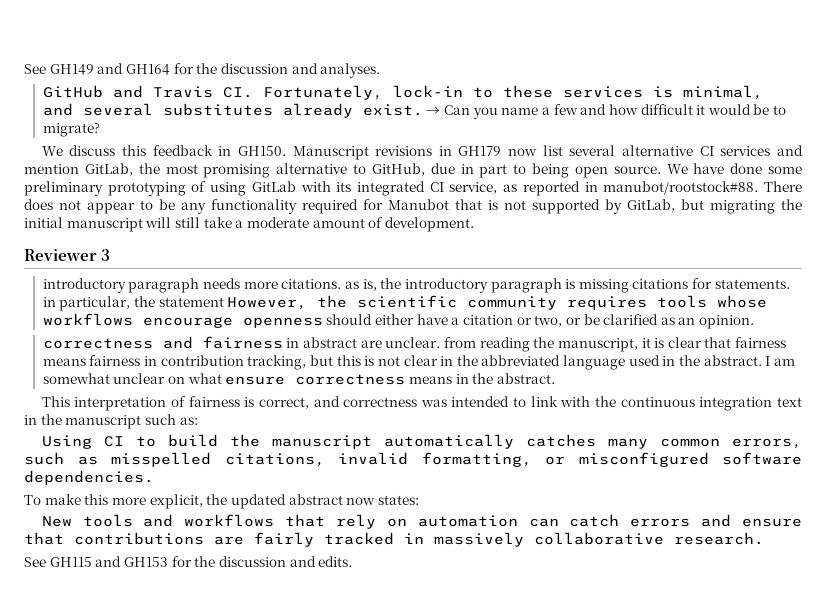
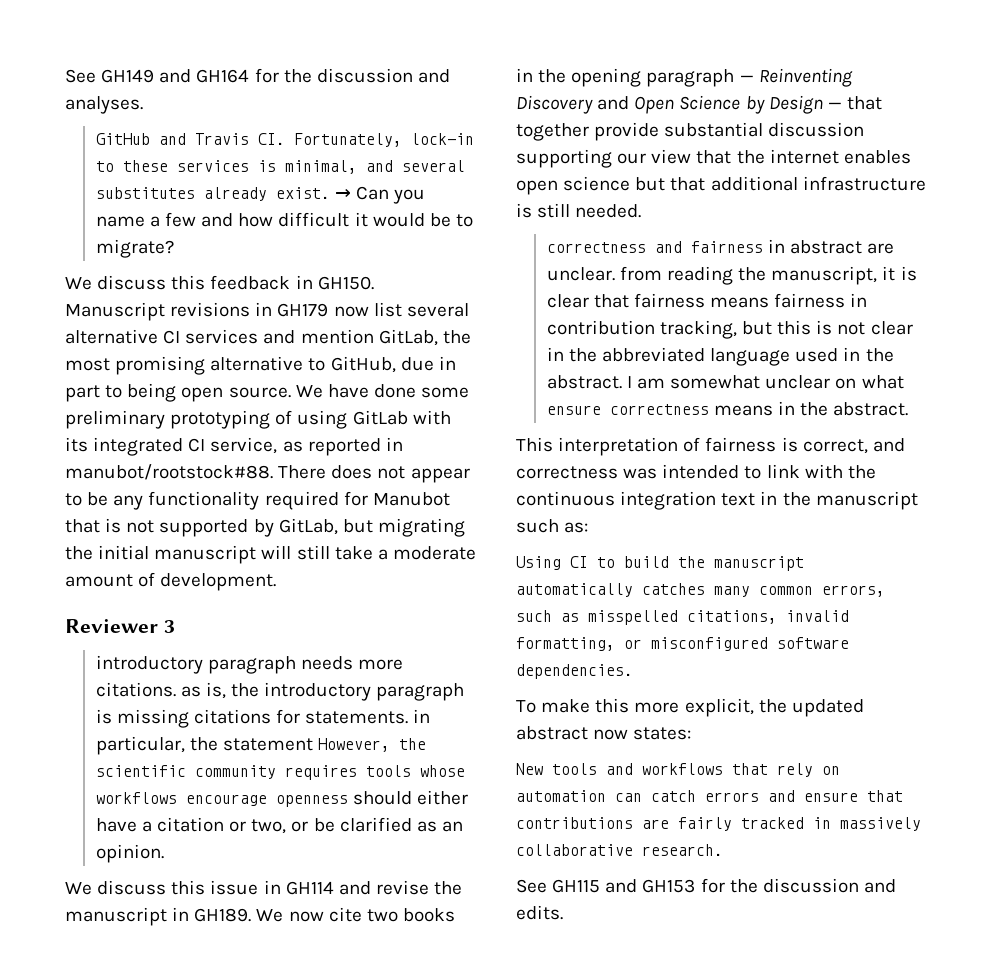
(755, 322) none -> [65,880,463,895] [65,907,455,926] [516,68,853,87] [516,95,882,114] [516,122,865,141] [516,149,911,168] [516,176,926,195] [516,203,642,218] // We discuss this issue in GH114 and revise the manuscript in GH189. We now cite two books in the opening paragraph — Reinventing Discovery and Open Science by Design — that together provide substantial discussion supporting our view that the internet enables open science but that additional infrastructure is still needed.

